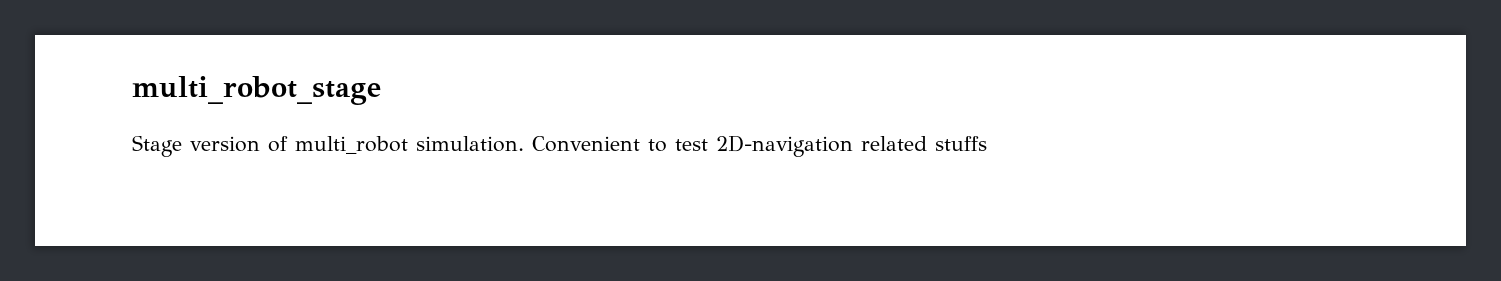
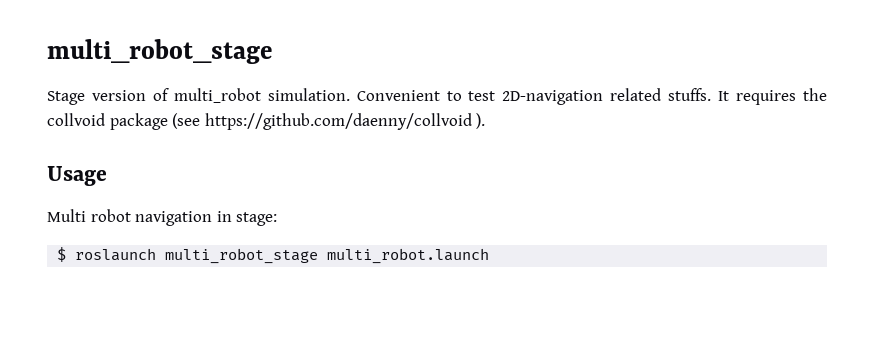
[935,136,987,151] stuffs -> [668,88,827,105] [47,113,486,130] [47,166,107,186] [47,209,278,226] [57,247,490,264] stuffs. It requires the collvoid package (see https://github.com/daenny/collvoid ). // Usage // Multi robot navigation in stage: // $ roslaunch multi_robot_stage multi_robot.launch

